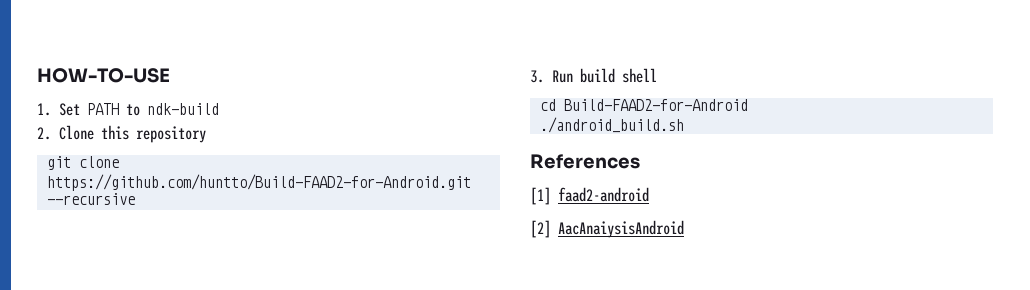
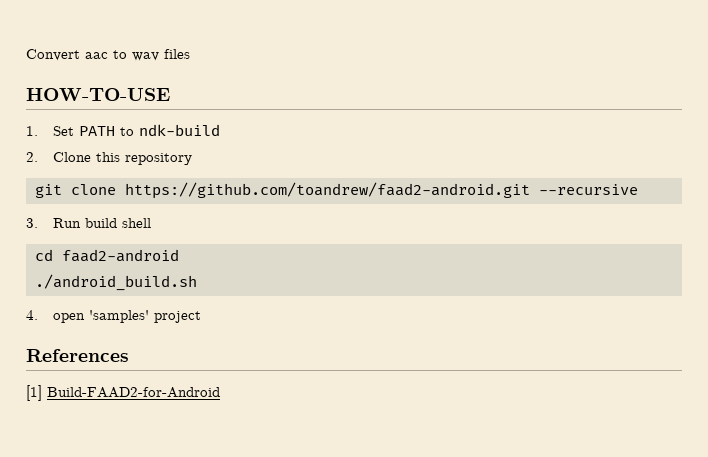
(37, 75) none -> [26,49,190,61] Convert aac to wav files //
[46,174,471,191] https://github.com/huntto/Build-FAAD2-for-Android.git -> [125,182,530,199] https://github.com/toandrew/faad2-android.git
[563,99,748,111] Build-FAAD2-for-Android -> [62,249,179,262] faad2-android
(684, 125) none -> [26,310,201,323] // 4. open 'samples' project
[558,187,649,202] [530,220,684,238] faad2-android // [2] AacAnaiysisAndroid -> [47,387,220,398] Build-FAAD2-for-Android

